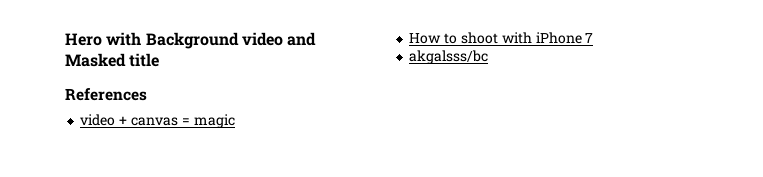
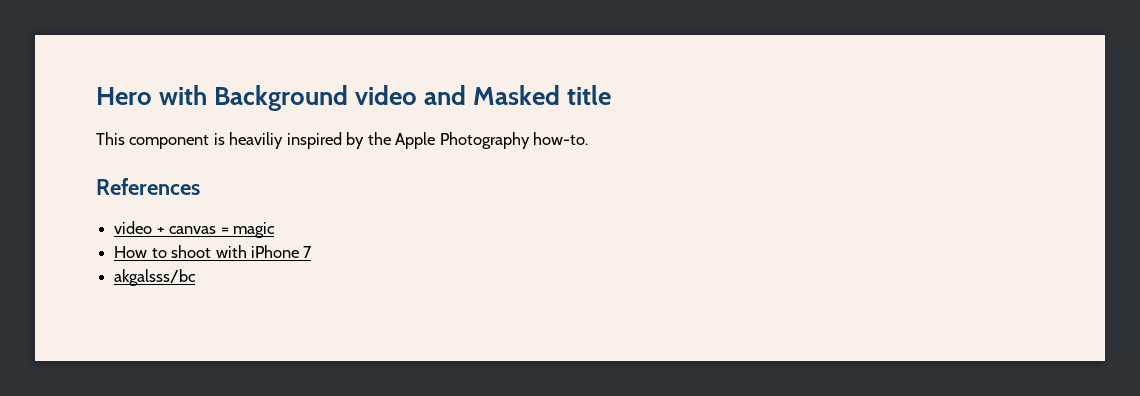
(160, 60) none -> [96,132,589,149] // This component is heaviliy inspired by the Apple Photography how-to.

